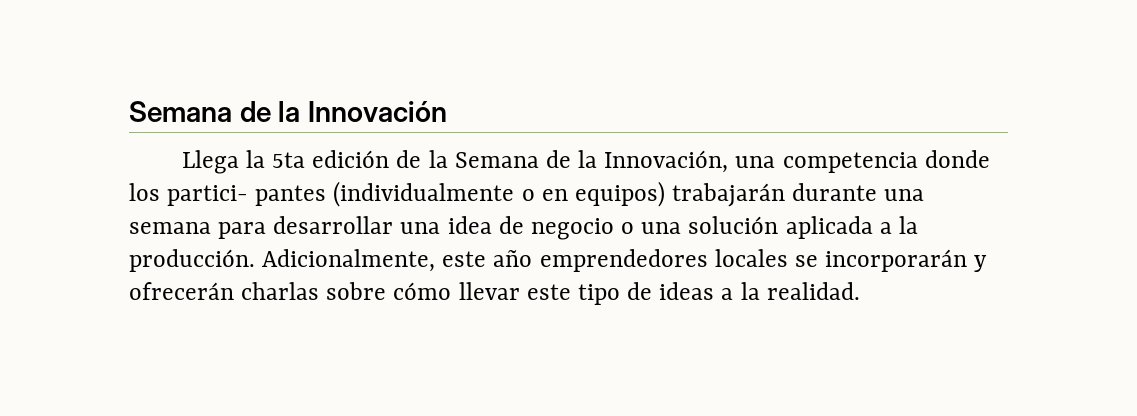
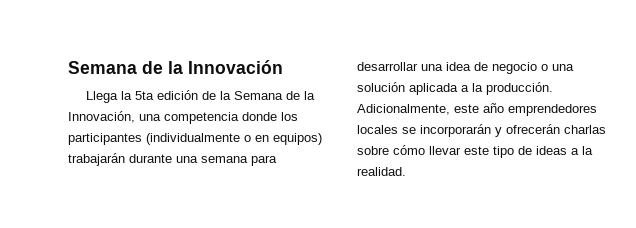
[167,185,327,206] partici- pantes -> [68,133,142,145] participantes

